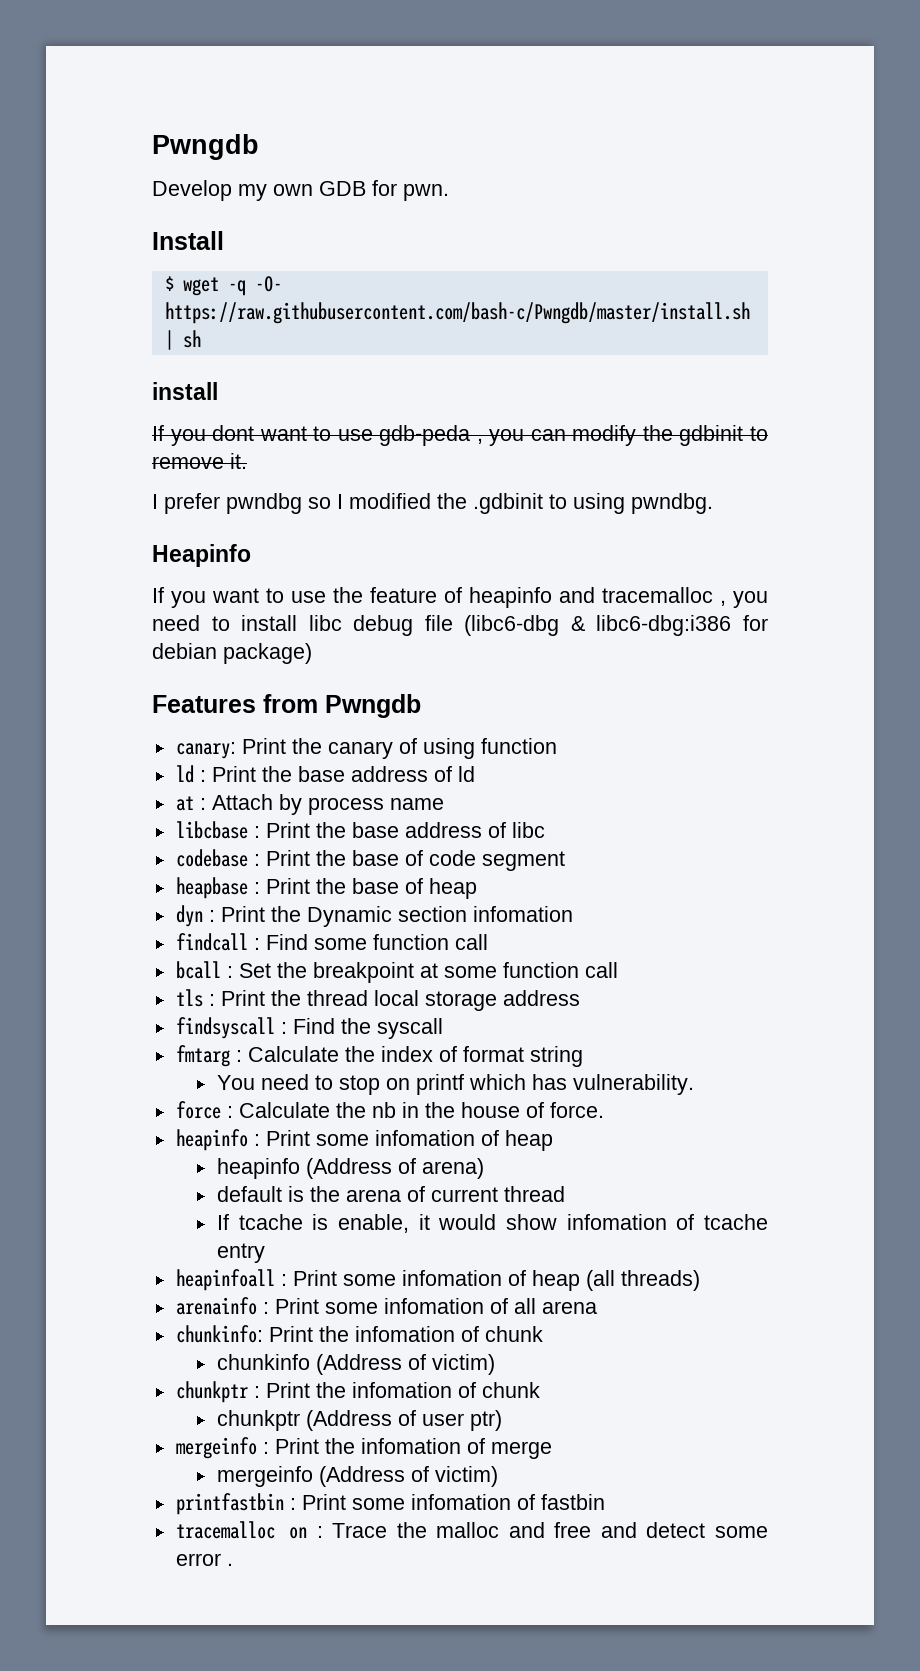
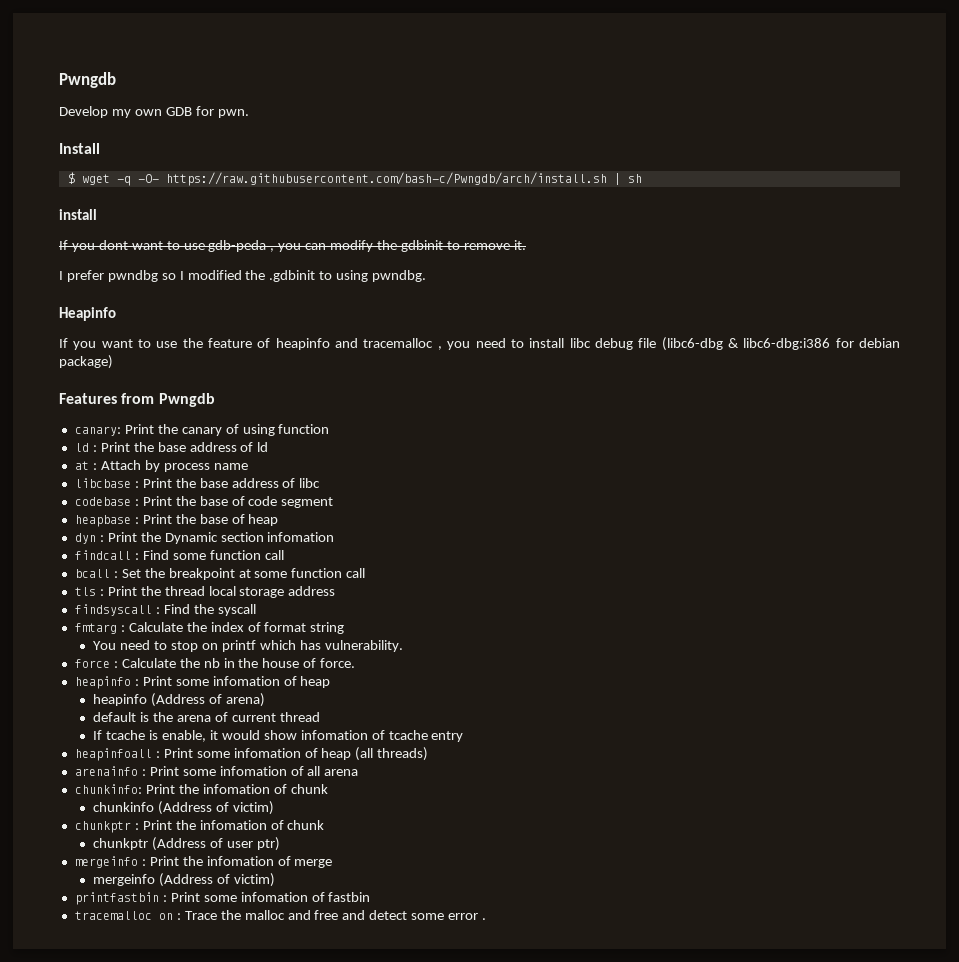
[164,302,750,324] https://raw.githubusercontent.com/bash-c/Pwngdb/master/install.sh -> [165,172,607,186] https://raw.githubusercontent.com/bash-c/Pwngdb/arch/install.sh

